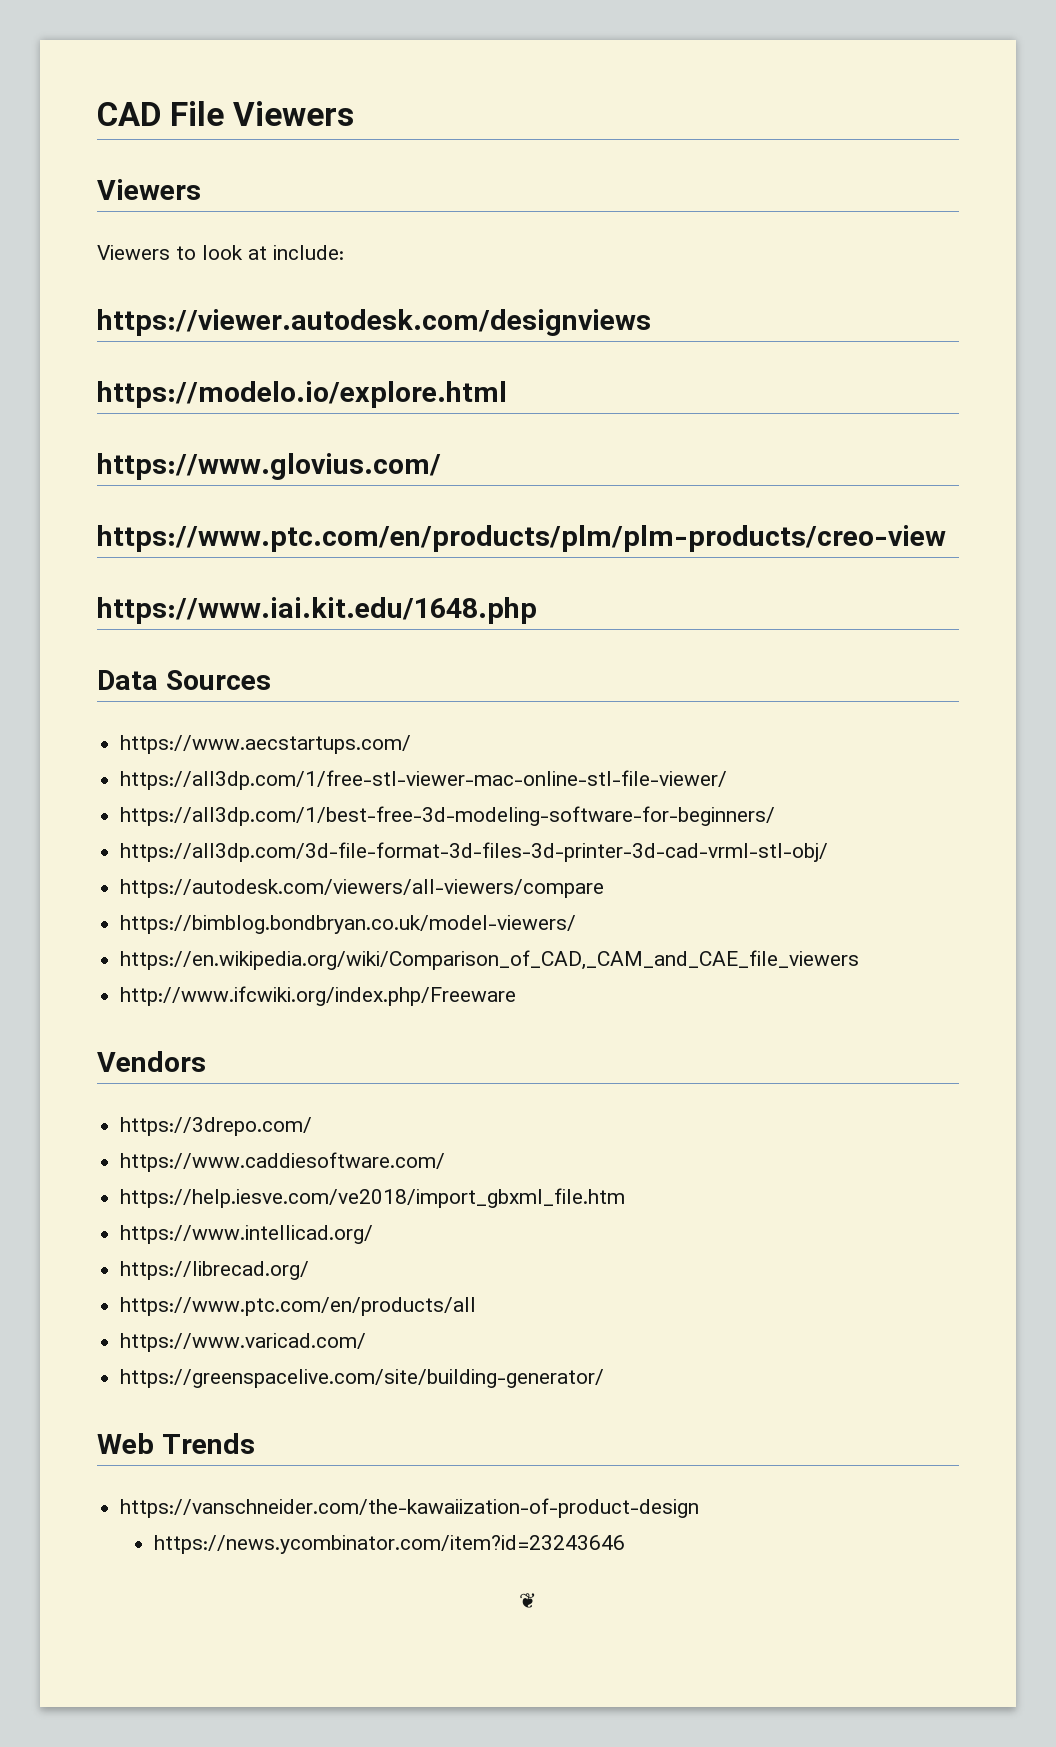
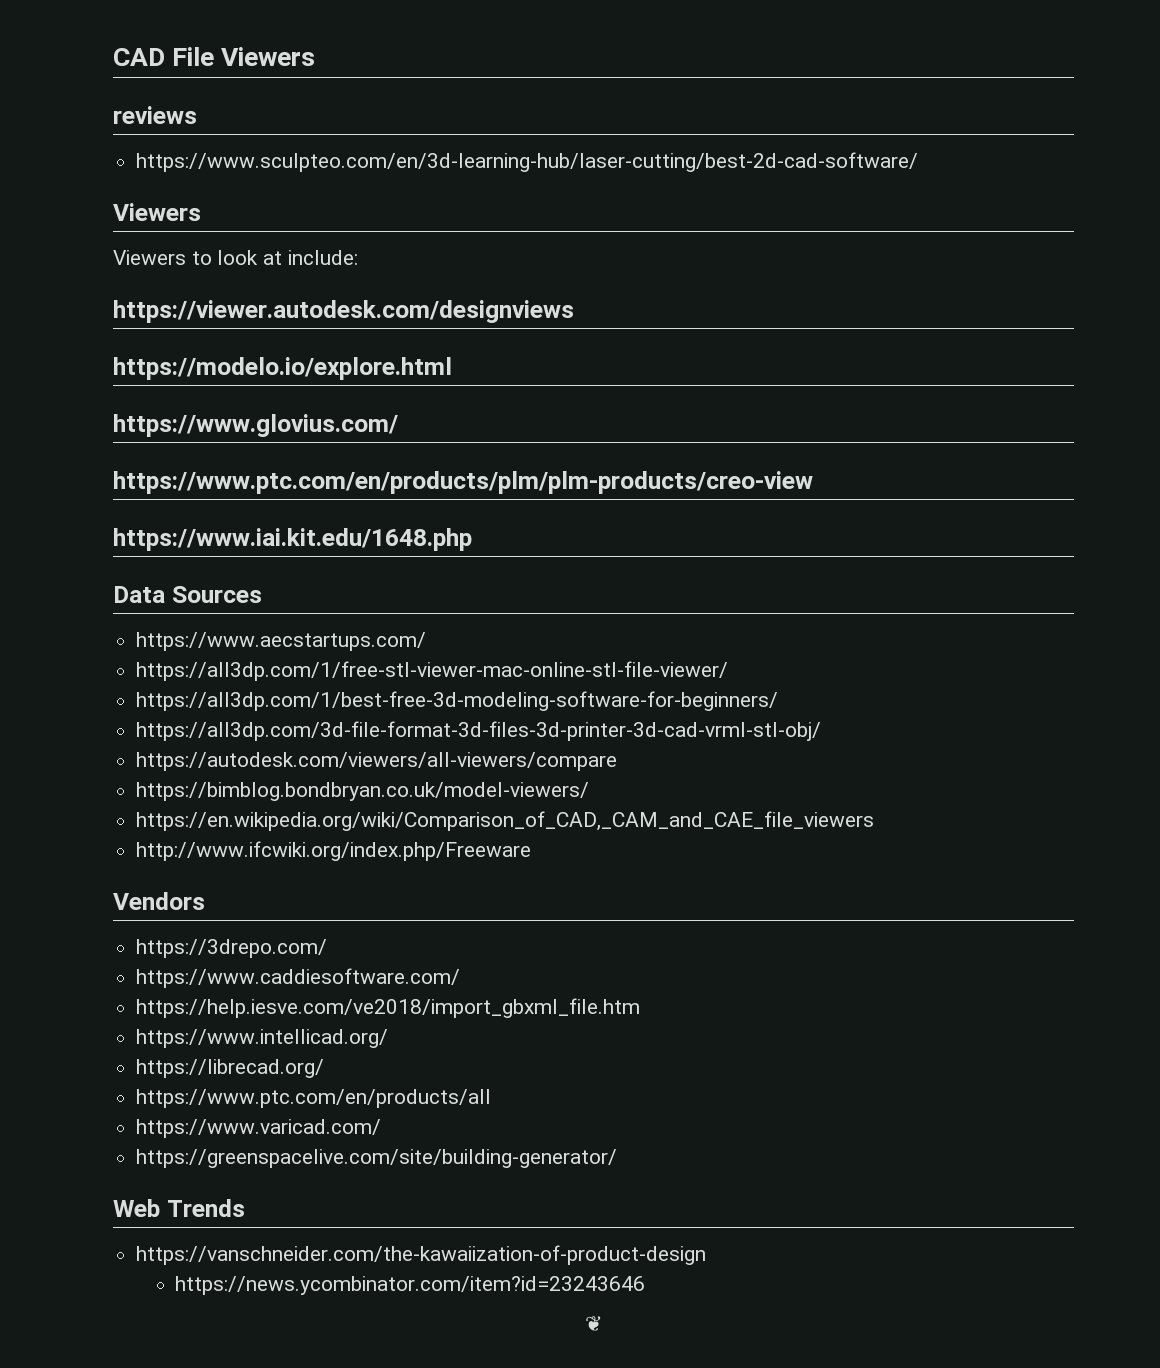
(354, 113) none -> [113,106,197,124] [136,152,919,172] // reviews // https://www.sculpteo.com/en/3d-learning-hub/laser-cutting/best-2d-cad-software/

